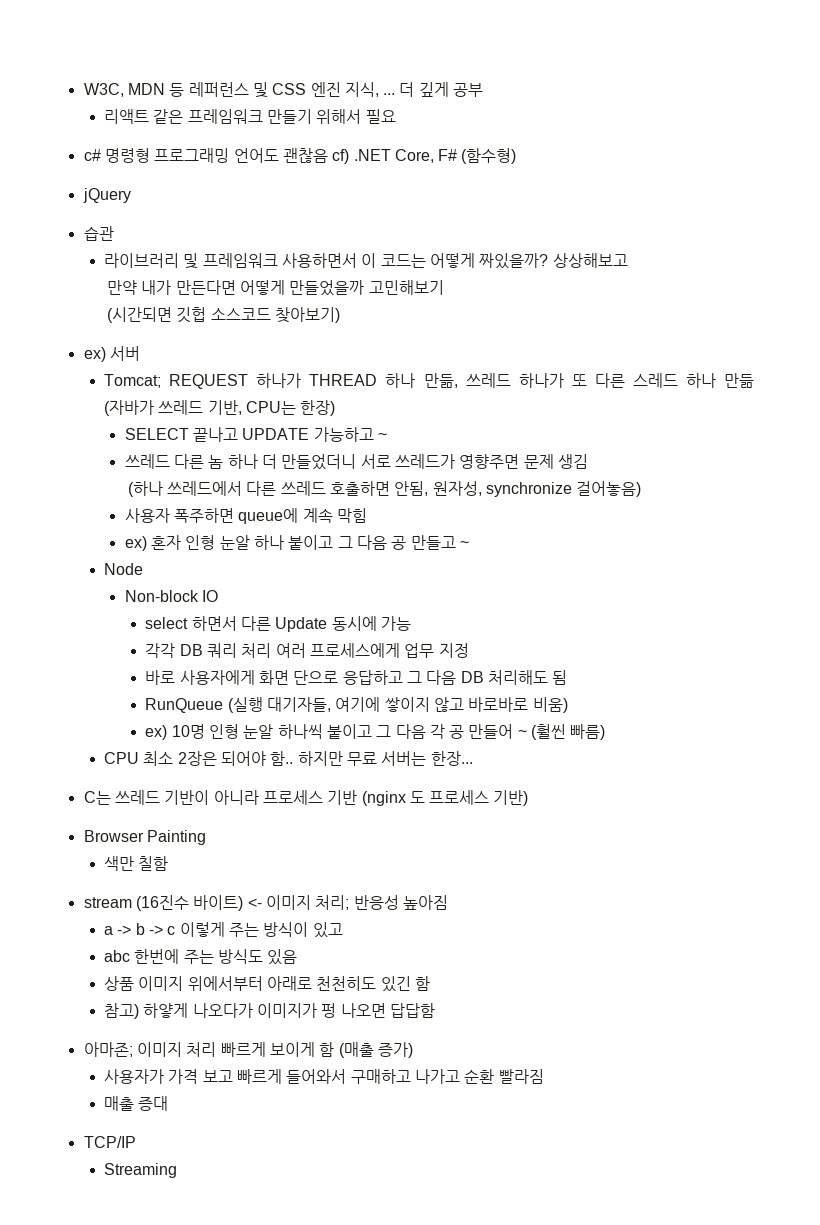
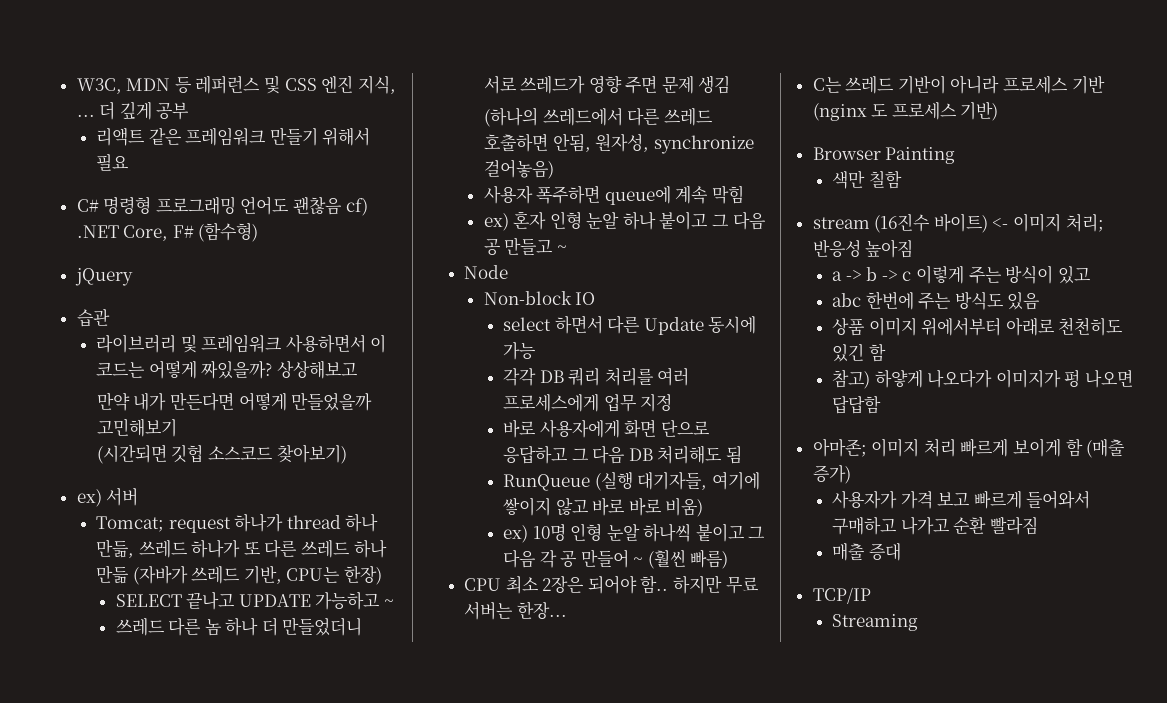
[83,149,101,161] c# -> [76,199,99,212] C#
[169,373,378,389] REQUEST 하나가 THREAD -> [168,513,341,533] request 하나가 thread
[632,373,678,388] 스레드 -> [301,539,351,558] 쓰레드
[459,454,520,469] 영향주면 -> [588,75,658,94] 영향 주면
[127,481,163,497] (하나 -> [484,107,539,127] (하나의
[241,643,272,658] 처리 -> [604,367,654,386] 처리를
[468,697,529,712] 바로바로 -> [592,497,662,516] 바로 바로

